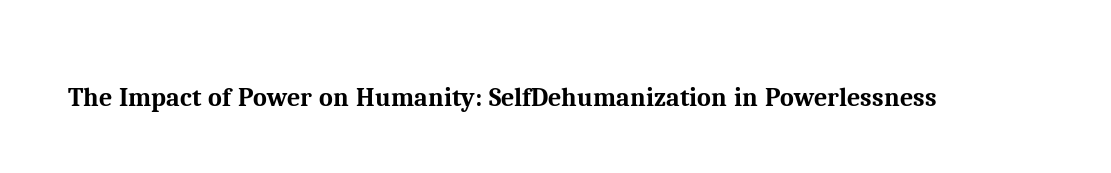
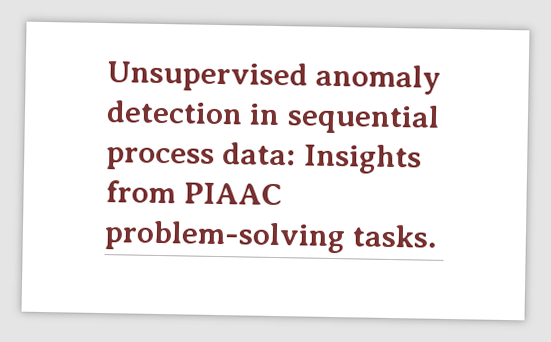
[68,87,938,112] The Impact of Power on Humanity: SelfDehumanization in Powerlessness -> [107,60,442,95] [106,100,440,135] [106,142,422,175] [105,180,283,206] [104,220,439,254] Unsupervised anomaly detection in sequential process data: Insights from PIAAC problem-solving tasks.

